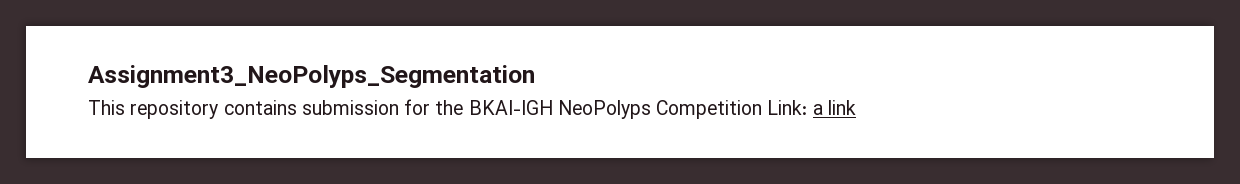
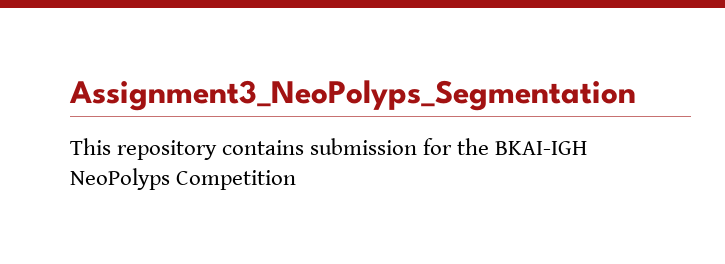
[767,100,856,115] Link: a link -> (297, 180) none

